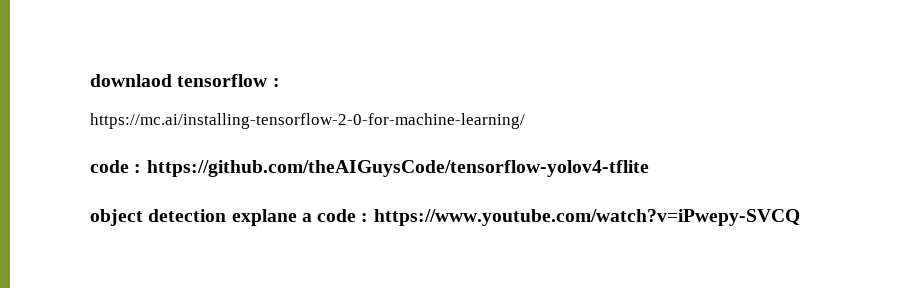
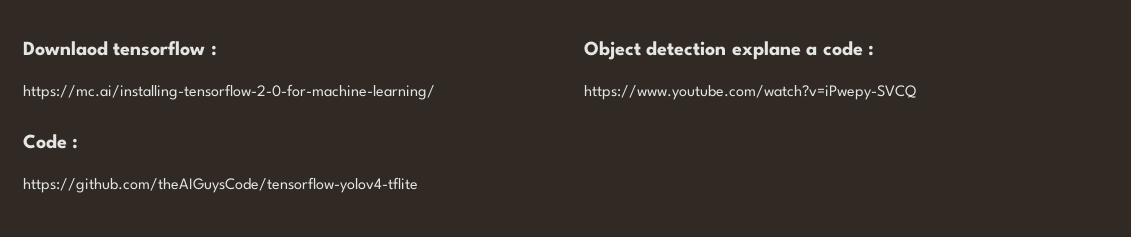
[90,74,172,87] downlaod -> [23,41,108,56] Downlaod
[90,160,142,173] code : -> [23,134,79,149] Code : //
[90,209,143,226] object -> [584,41,641,60] Object
(369, 217) none -> (874, 50) //

